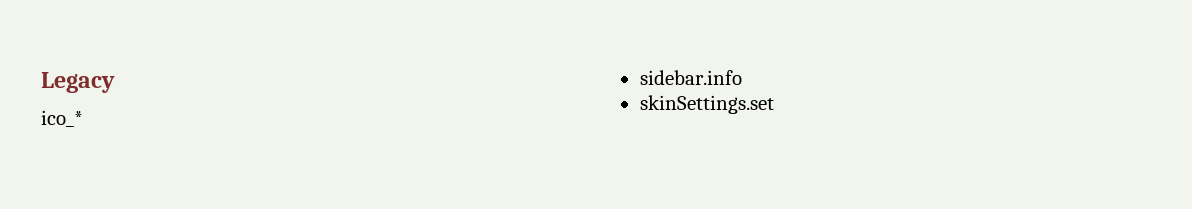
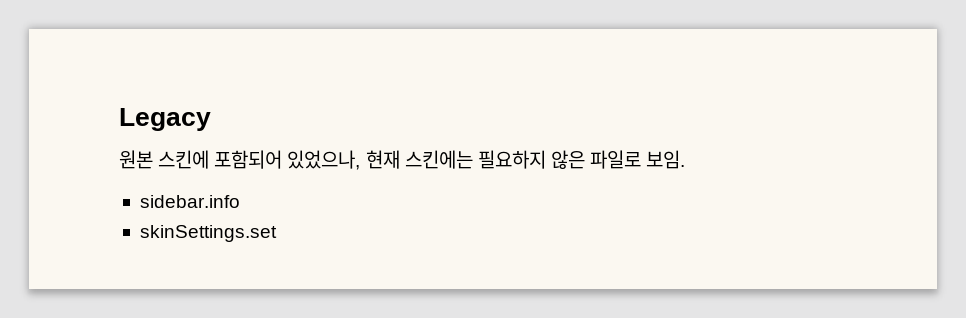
[41,110,83,127] ico_* -> [119,150,686,170] 원본 스킨에 포함되어 있었으나, 현재 스킨에는 필요하지 않은 파일로 보임.

